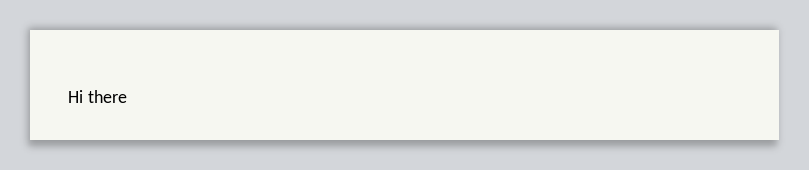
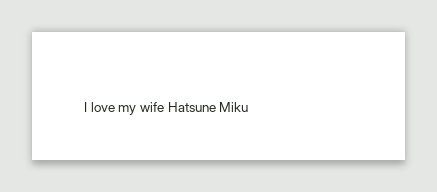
[68,90,127,103] Hi there -> [84,102,249,115] I love my wife Hatsune Miku

